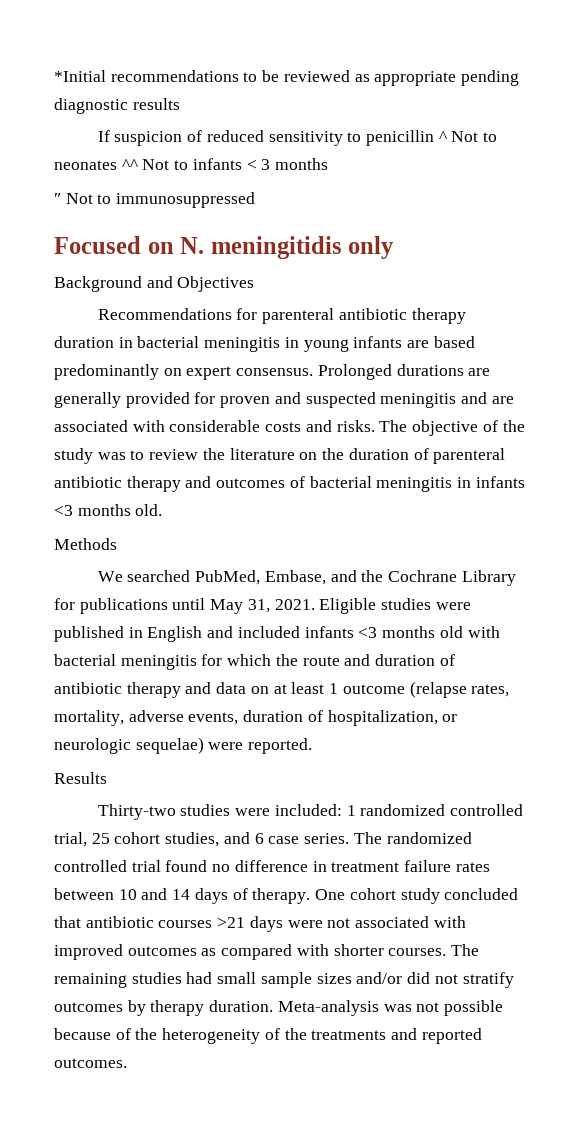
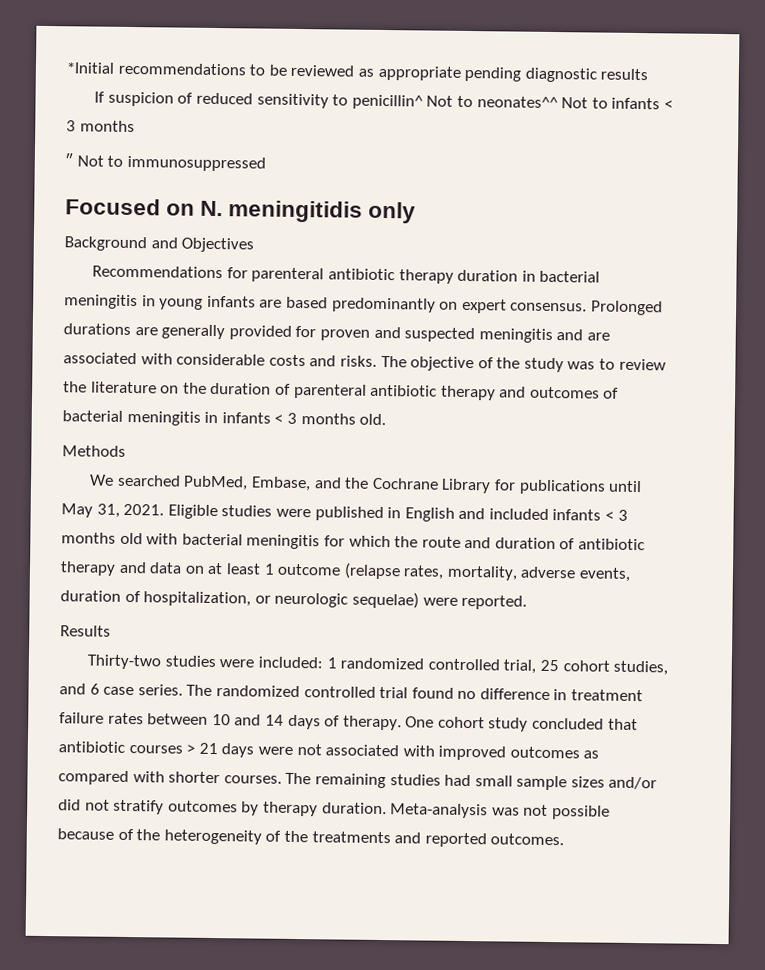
[365,130,498,146] [54,159,138,170] penicillin ^ Not to neonates ^^ -> [351,94,558,110] penicillin^ Not to neonates^^
[54,505,73,516] <3 -> [274,412,297,424] < 3
[358,627,378,638] <3 -> [605,509,628,521] < 3
[217,917,246,928] >21 -> [186,742,218,755] > 21

